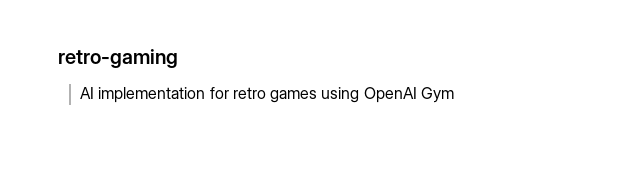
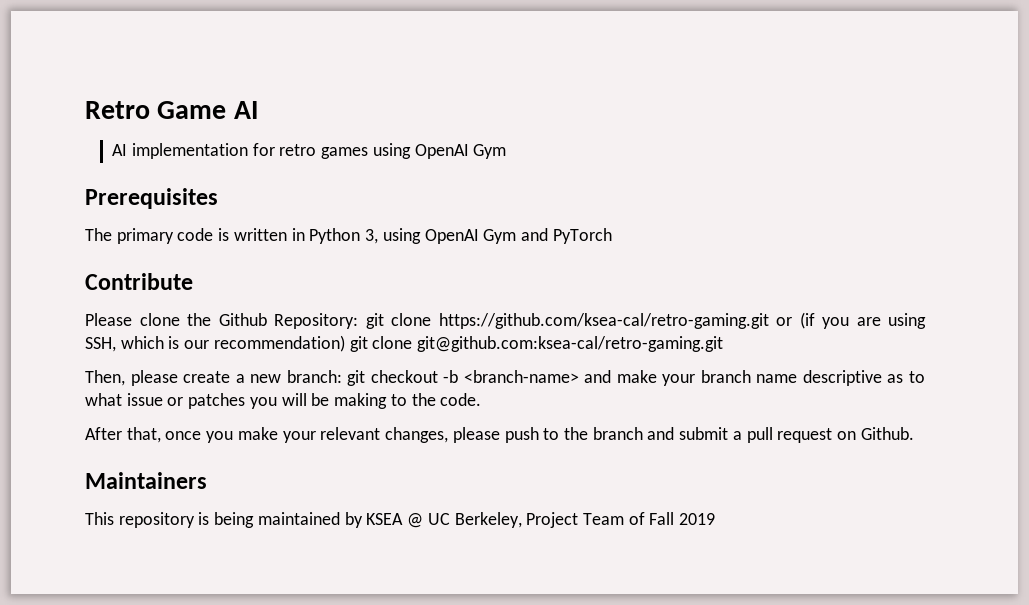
[58,49,178,68] retro-gaming -> [85,101,258,119] Retro Game AI
(455, 95) none -> [85,188,218,209] [85,228,612,244] [85,273,193,290] [85,312,926,329] [85,335,724,352] [85,370,925,386] [85,393,482,409] [85,427,914,443] [85,472,207,489] [85,512,716,528] // Prerequisites // The primary code is written in Python 3, using OpenAI Gym and PyTorch // Contribute // Please clone the Github Repository: git clone https://github.com/ksea-cal/retro-gaming.git or (if you are using SSH, which is our recommendation) git clone git@github.com:ksea-cal/retro-gaming.git // Then, please create a new branch: git checkout -b <branch-name> and make your branch name descriptive as to what issue or patches you will be making to the code. // After that, once you make your relevant changes, please push to the branch and submit a pull request on Github. // Maintainers // This repository is being maintained by KSEA @ UC Berkeley, Project Team of Fall 2019

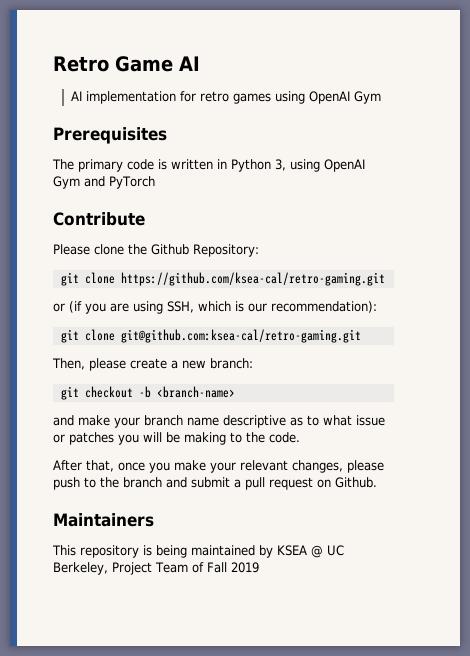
(358, 321) none -> (259, 250) //
(769, 321) none -> (385, 279) //
[213,335,345,352] recommendation) -> [271,301,377,313] recommendation): //
(342, 376) none -> (253, 363) //
(579, 376) none -> (235, 392) //

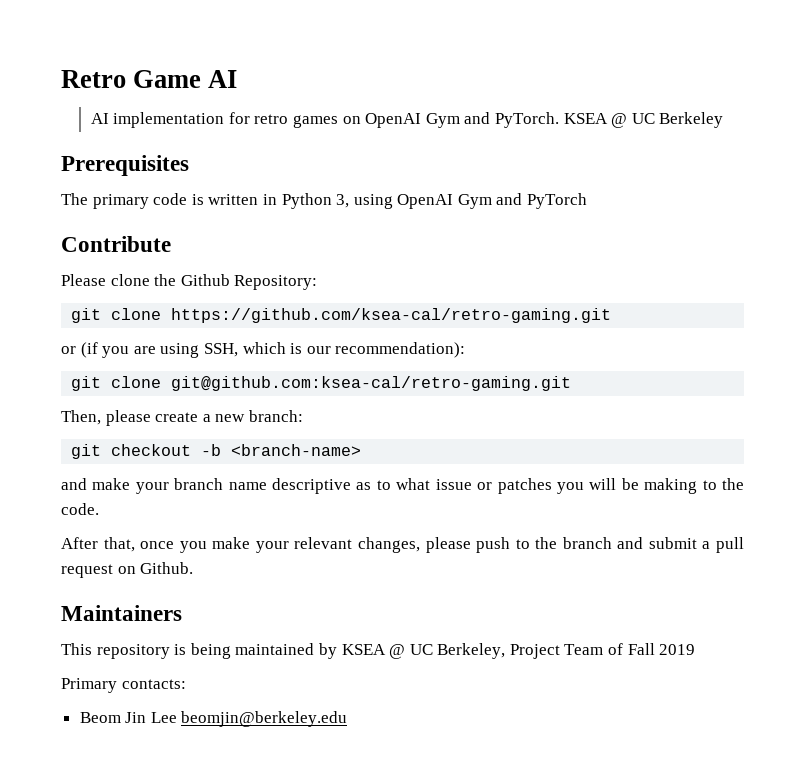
[274,91,381,104] using OpenAI Gym -> [342,112,724,128] on OpenAI Gym and PyTorch. KSEA @ UC Berkeley
(259, 567) none -> [61,678,186,693] [79,711,348,727] // Primary contacts: // Beom Jin Lee beomjin@berkeley.edu

